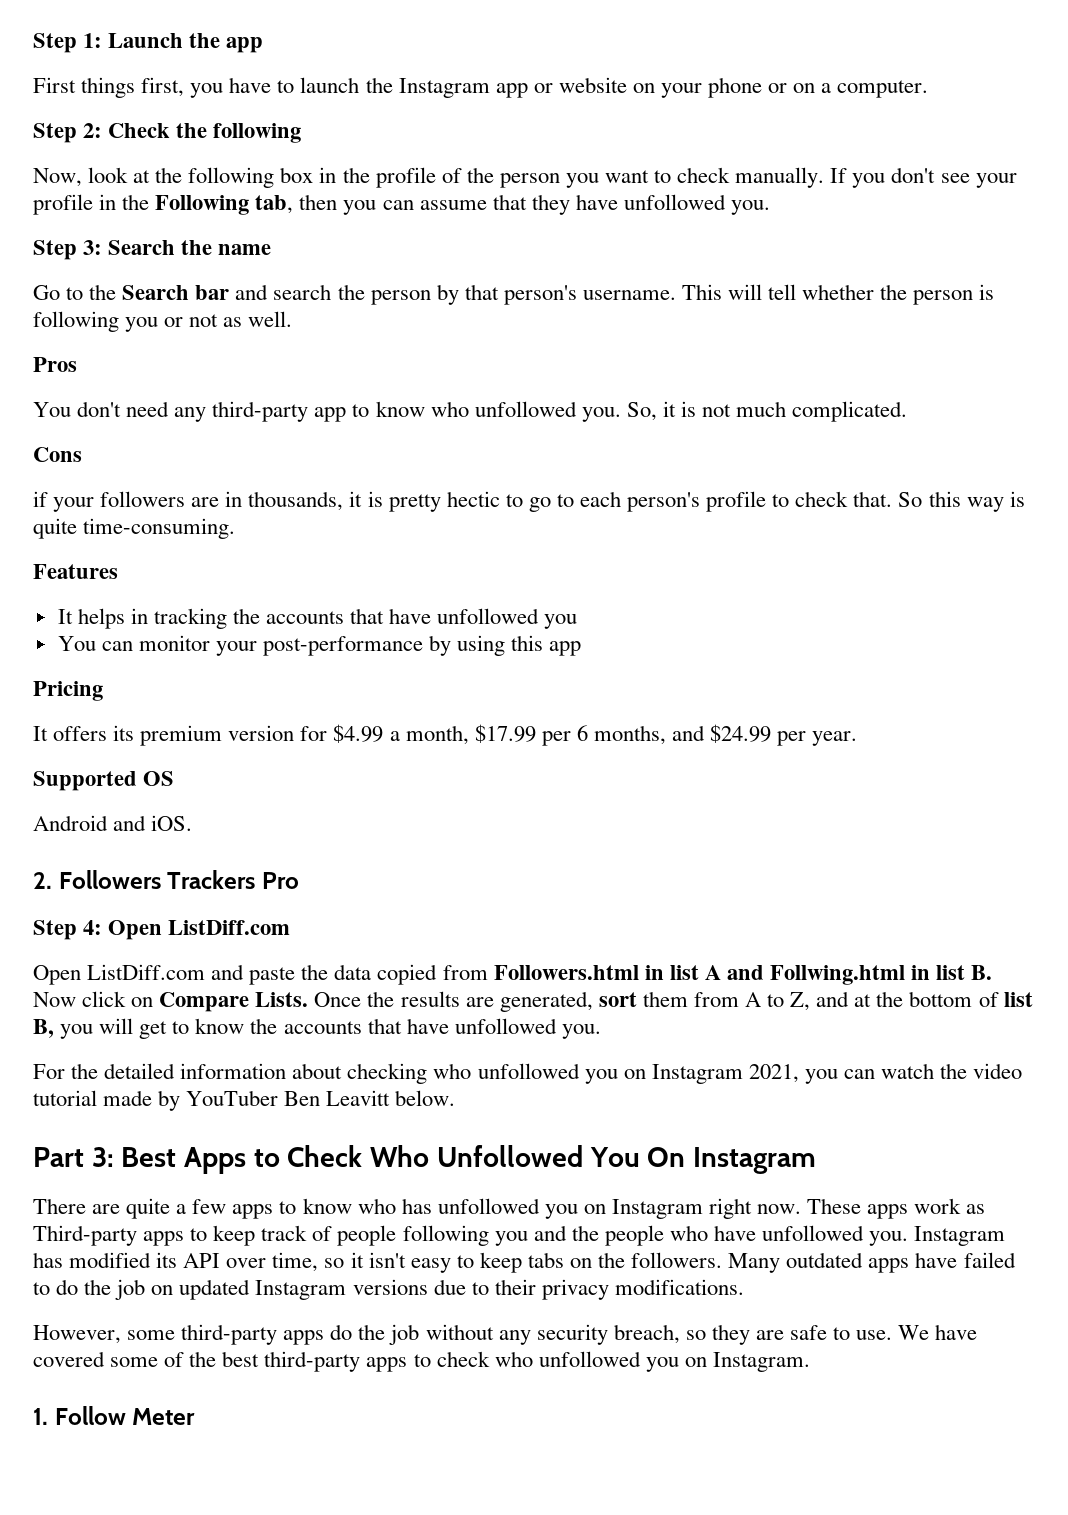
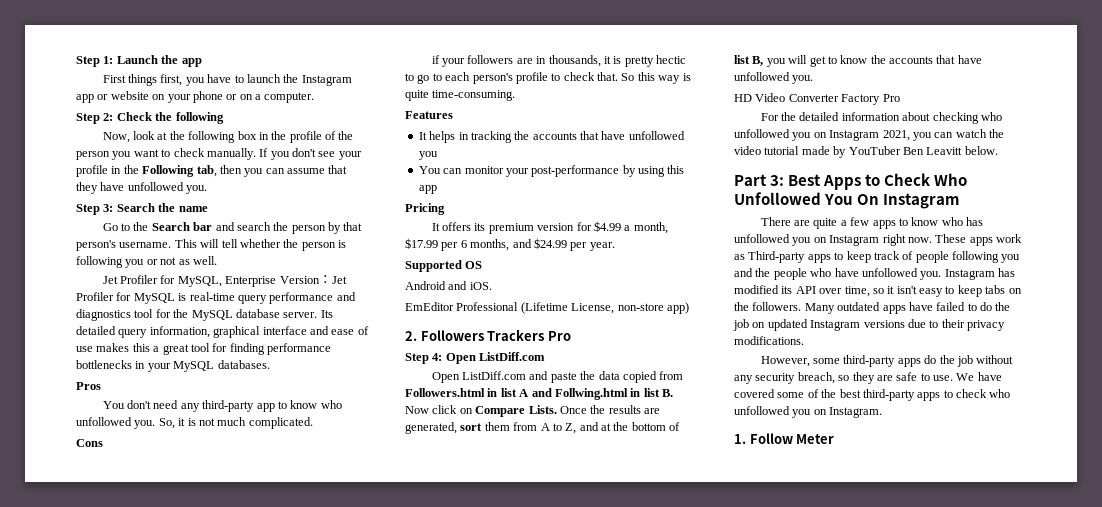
(293, 319) none -> [102,275,347,287] [76,292,356,304] [76,309,333,321] [76,326,369,338] [76,343,331,355] [76,360,270,372] // Jet Profiler for MySQL, Enterprise Version：Jet Profiler for MySQL is real-time query performance and diagnostics tool for the MySQL database server. Its detailed query information, graphical interface and ease of use makes this a great tool for finding performance bottlenecks in your MySQL databases.
(193, 823) none -> [405,302,689,314] // EmEditor Professional (Lifetime License, non-store app)
(601, 1031) none -> [734,93,900,105] // HD Video Converter Factory Pro

